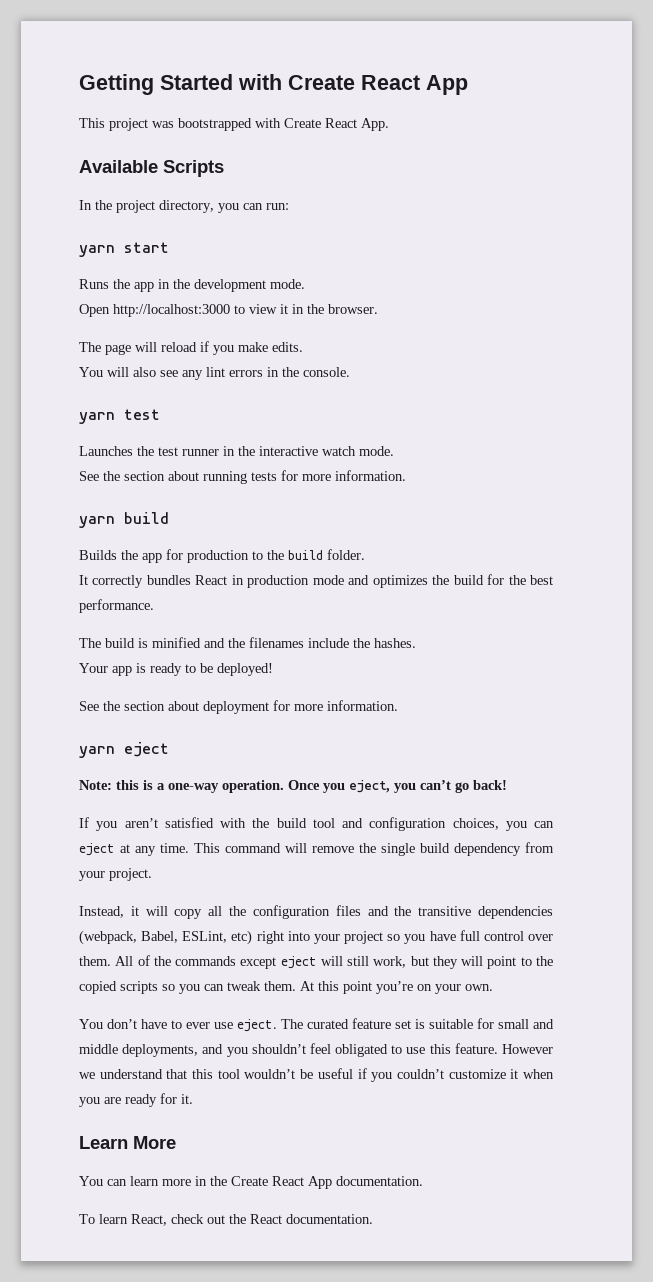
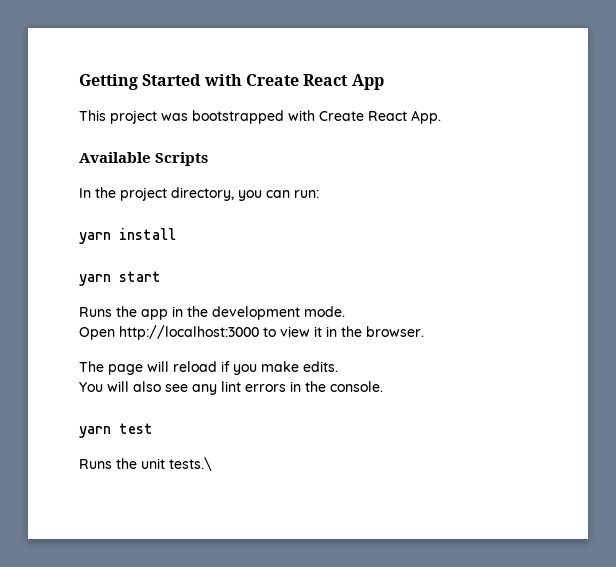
(289, 206) none -> [79,228,176,244] // yarn install
[79,446,394,456] [79,470,406,484] [79,512,169,528] [79,549,365,563] [79,574,553,588] [79,599,154,613] [79,637,416,648] [79,663,273,676] [79,700,398,714] [79,742,169,758] [79,780,507,793] [79,817,554,831] [79,842,554,856] [79,868,152,881] [79,905,553,919] [79,930,553,945] [79,955,553,969] [79,981,493,994] [79,1018,554,1032] [79,1043,553,1057] [79,1068,554,1082] [79,1093,193,1107] [79,1136,176,1149] [79,1176,423,1189] [79,1214,373,1226] Launches the test runner in the interactive watch mode. // See the section about running tests for more information. // yarn build // Builds the app for production to the build folder. // It correctly bundles React in production mode and optimizes the build for the best performance. // The build is minified and the filenames include the hashes. // Your app is ready to be deployed! // See the section about deployment for more information. // yarn eject // Note: this is a one-way operation. Once you eject, you can’t go back! // If you aren’t satisfied with the build tool and configuration choices, you can eject at any time. This command will remove the single build dependency from your project. // Instead, it will copy all the configuration files and the transitive dependencies (webpack, Babel, ESLint, etc) right into your project so you have full control over them. All of the commands except eject will still work, but they will point to the copied scripts so you can tweak them. At this point you’re on your own. // You don’t have to ever use eject. The curated feature set is suitable for small and middle deployments, and you shouldn’t feel obligated to use this feature. However we understand that this tool wouldn’t be useful if you couldn’t customize it when you are ready for it. // Learn More // You can learn more in the Create React App documentation. // To learn React, check out the React documentation. -> [79,457,212,471] Runs the unit tests.\

